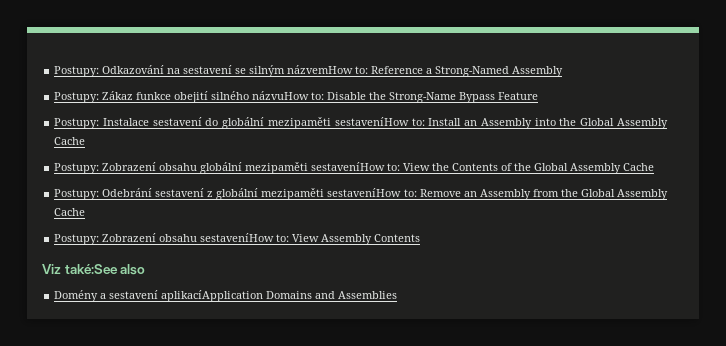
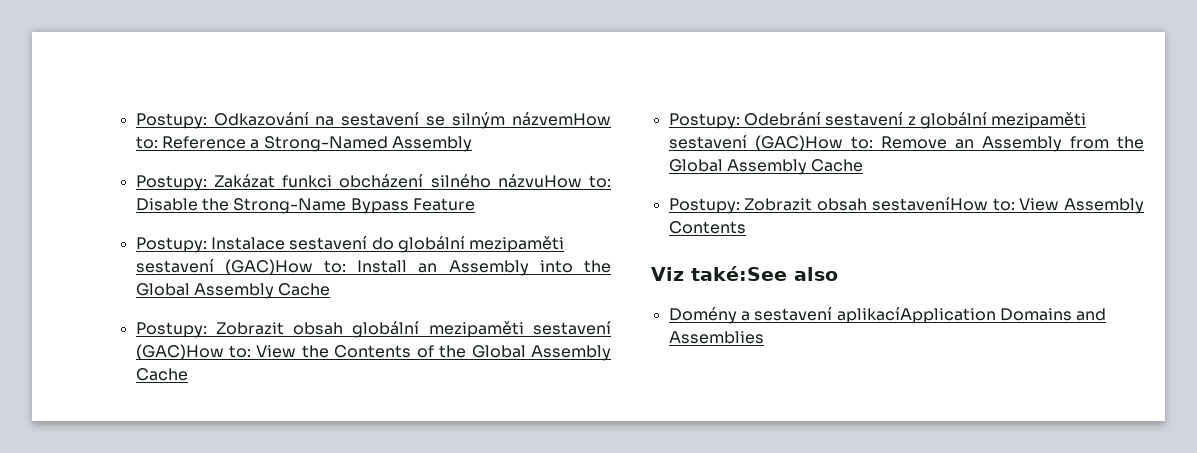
[102,91,209,103] Zákaz funkce obejití -> [213,174,424,188] Zakázat funkci obcházení
[334,117,409,126] sestaveníHow -> [135,259,313,275] sestavení (GAC)How
[102,162,386,174] Zobrazení obsahu globální mezipaměti sestaveníHow -> [215,321,611,338] [135,344,224,360] Zobrazit obsah globální mezipaměti sestavení (GAC)How
[327,188,402,197] sestaveníHow -> [668,135,843,151] sestavení (GAC)How
[102,233,198,242] Zobrazení obsahu -> [744,198,868,211] Zobrazit obsah

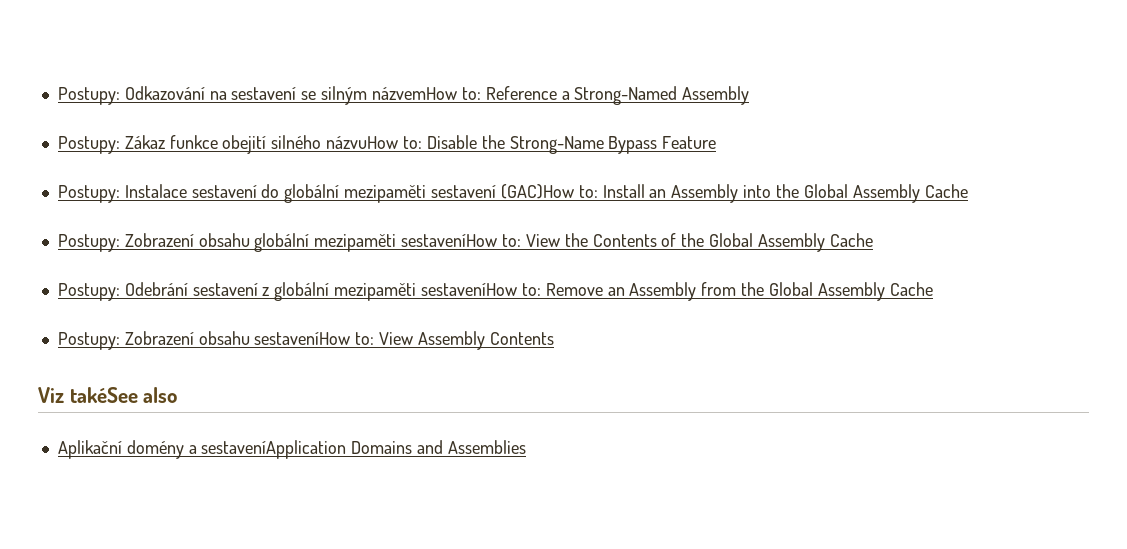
[213,174,424,188] Zakázat funkci obcházení -> [124,135,267,154] Zákaz funkce obejití
[215,321,611,338] [135,344,224,360] Zobrazit obsah globální mezipaměti sestavení (GAC)How -> [124,233,498,252] Zobrazení obsahu globální mezipaměti sestaveníHow
[668,135,843,151] sestavení (GAC)How -> [420,283,517,296] sestaveníHow
[744,198,868,211] Zobrazit obsah -> [124,331,250,345] Zobrazení obsahu
[691,266,787,281] také:See -> [69,387,138,403] takéSee
[668,307,996,324] Domény a sestavení aplikacíApplication -> [57,440,347,459] Aplikační domény a sestaveníApplication

